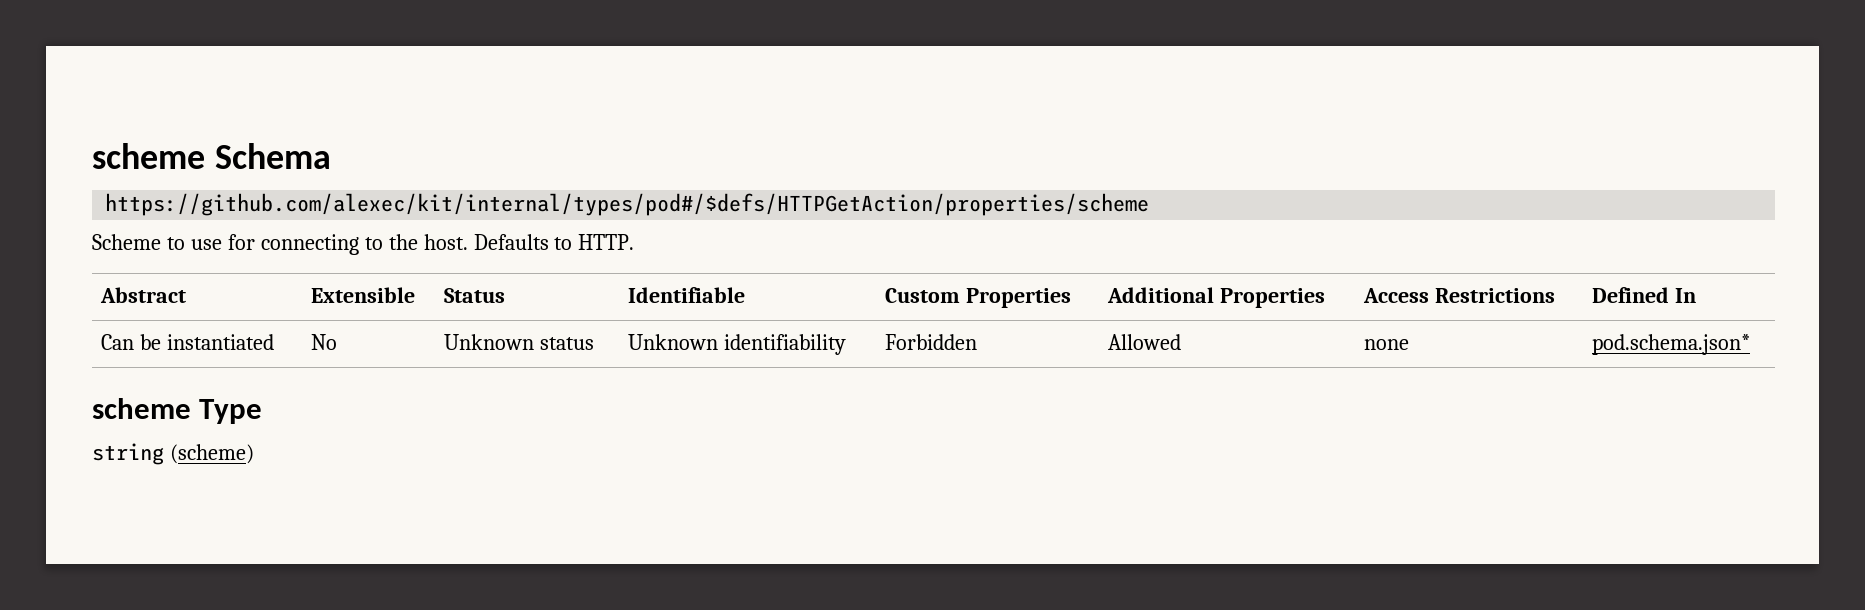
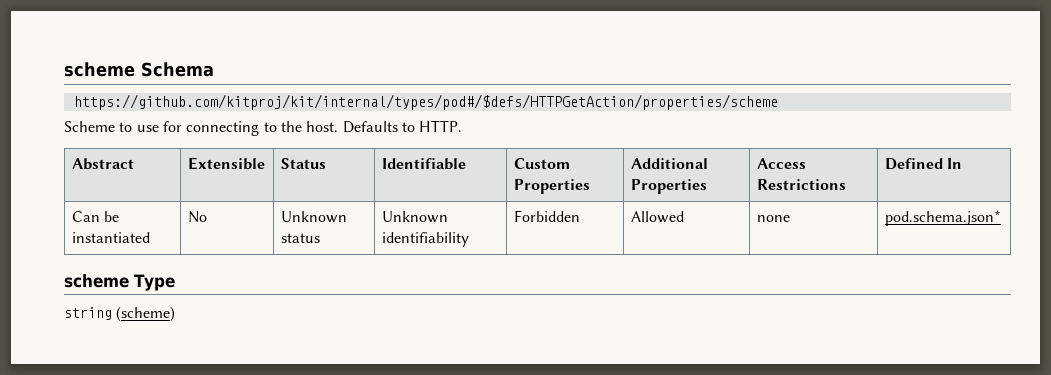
[105,193,1150,216] https://github.com/alexec/kit/internal/types/pod#/$defs/HTTPGetAction/properties/scheme -> [73,94,778,110] https://github.com/kitproj/kit/internal/types/pod#/$defs/HTTPGetAction/properties/scheme

